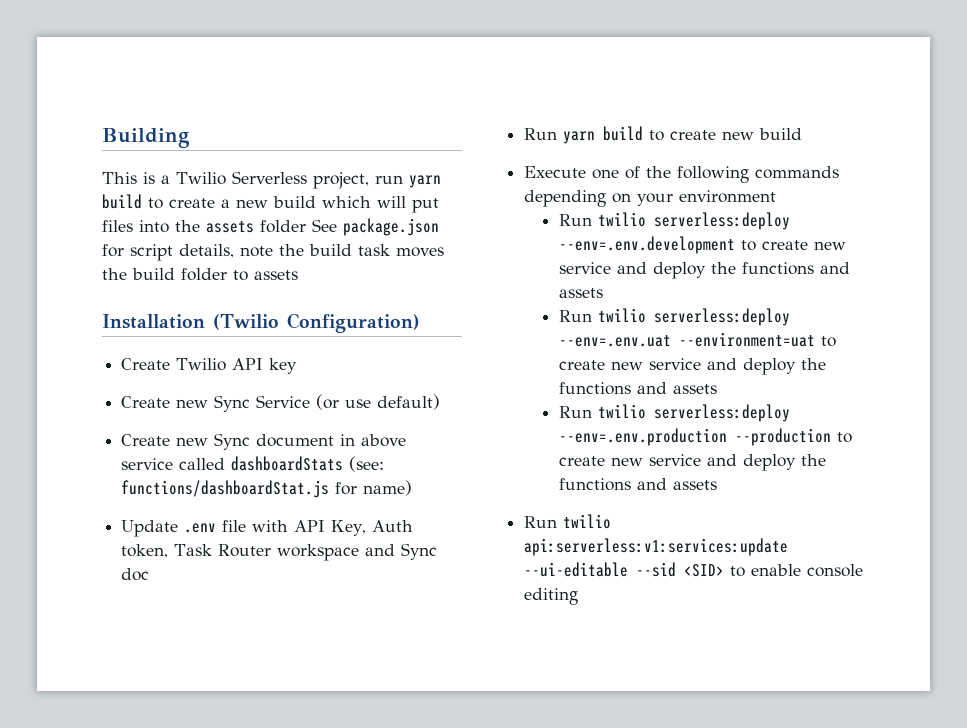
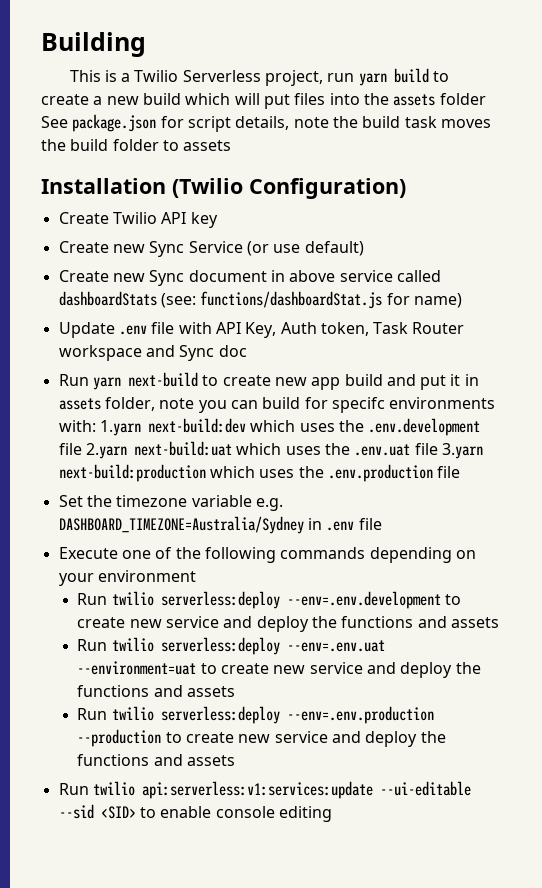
[603,126,803,141] build to create new build -> [127,372,479,390] [58,397,496,413] [58,418,481,436] [58,441,483,459] [58,464,461,482] [58,495,283,511] [58,516,382,534] next-build to create new app build and put it in assets folder, note you can build for specifc environments with: 1.yarn next-build:dev which uses the .env.development file 2.yarn next-build:uat which uses the .env.uat file 3.yarn next-build:production which uses the .env.production file // Set the timezone variable e.g. DASHBOARD_TIMEZONE=Australia/Sydney in .env file

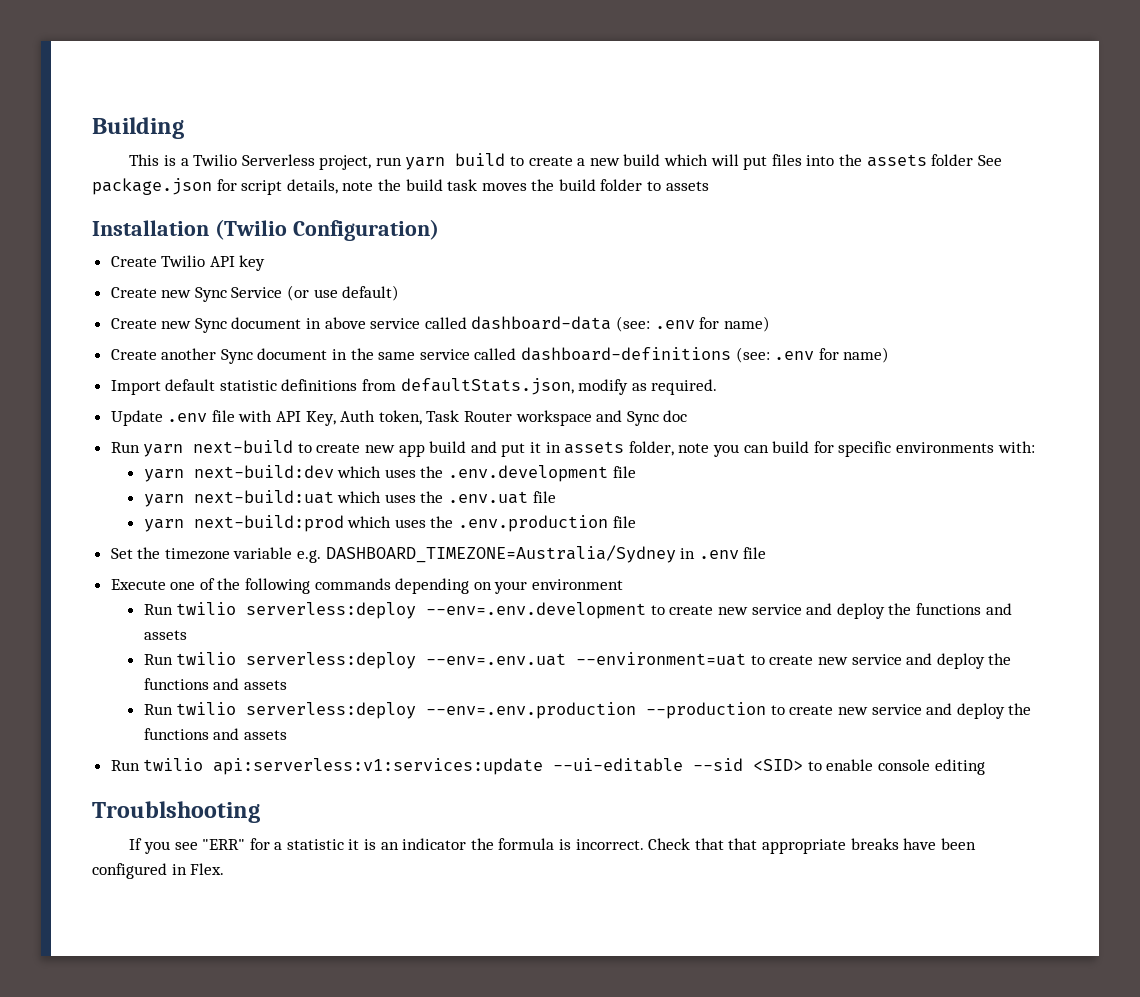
[58,291,462,309] dashboardStats (see: functions/dashboardStat.js for name) -> [471,316,770,332] [110,347,890,364] [110,378,718,395] dashboard-data (see: .env for name) // Create another Sync document in the same service called dashboard-definitions (see: .env for name) // Import default statistic definitions from defaultStats.json, modify as required.
[331,397,385,413] specifc -> [838,441,892,457] specific
[99,420,141,436] 1.yarn -> [143,469,184,482] // yarn
[85,443,127,459] 2.yarn -> [143,494,184,507] // yarn
[441,443,483,459] [58,464,206,482] 3.yarn next-build:production -> [143,515,344,532] // yarn next-build:prod
(332, 814) none -> [92,801,260,823] [129,838,976,854] [92,863,225,879] // Troublshooting // If you see "ERR" for a statistic it is an indicator the formula is incorrect. Check that that appropriate breaks have been configured in Flex.

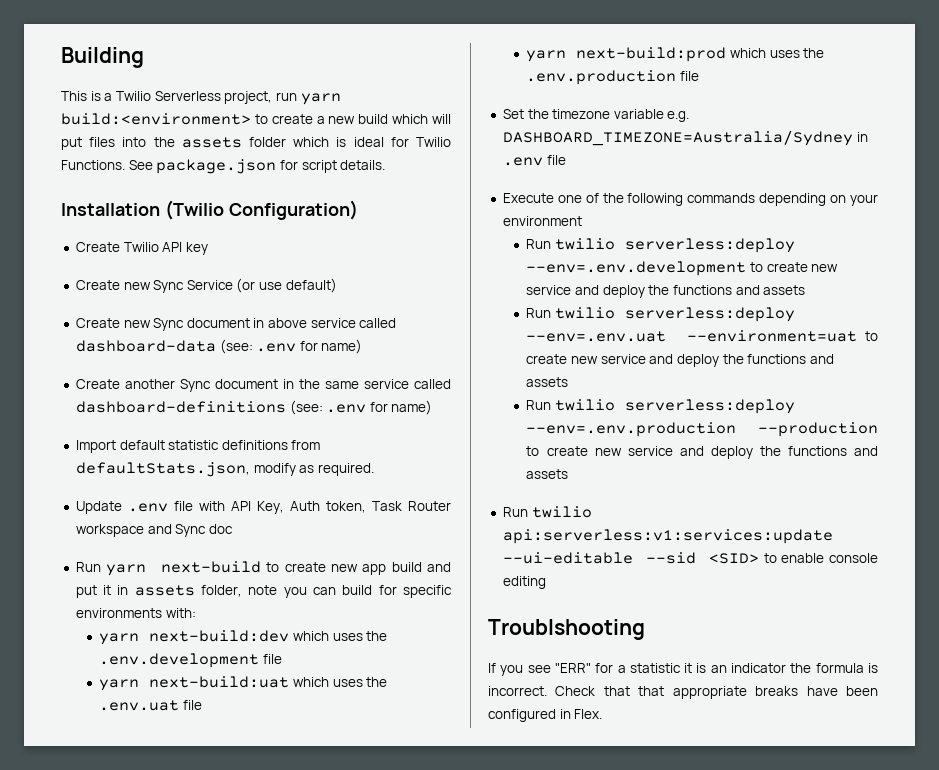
[455,153,506,166] build -> [61,113,251,125] build:<environment>
[977,155,1002,166] [92,178,709,195] See package.json for script details, note the build task moves the build folder to assets -> [293,137,451,147] [61,159,386,174] which is ideal for Twilio Functions. See package.json for script details.

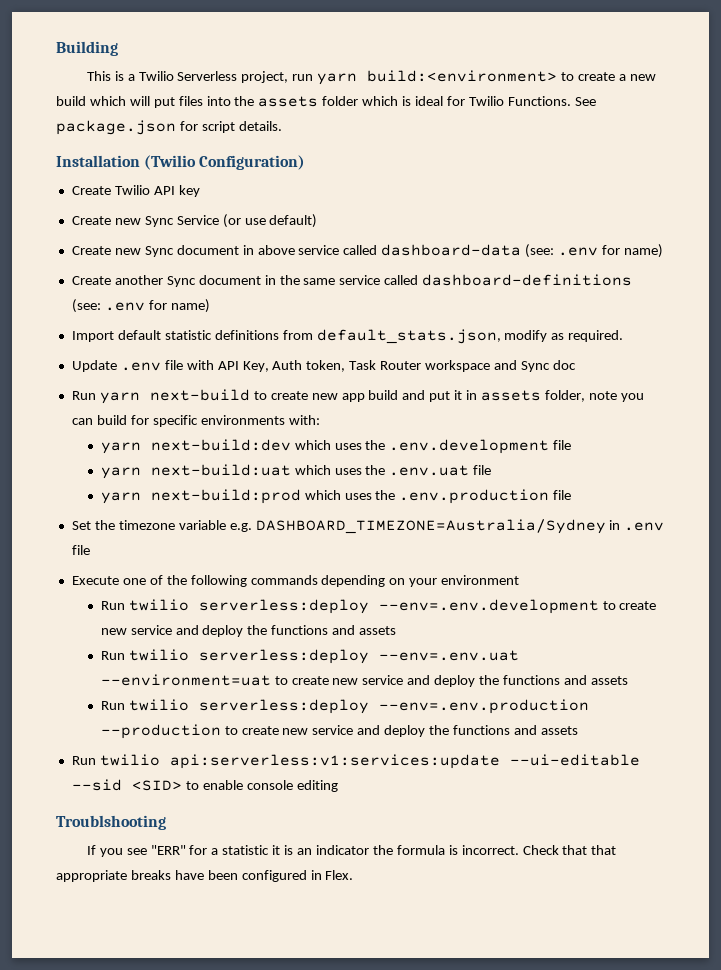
[75,462,250,477] defaultStats.json, -> [316,329,501,344] default_stats.json,

